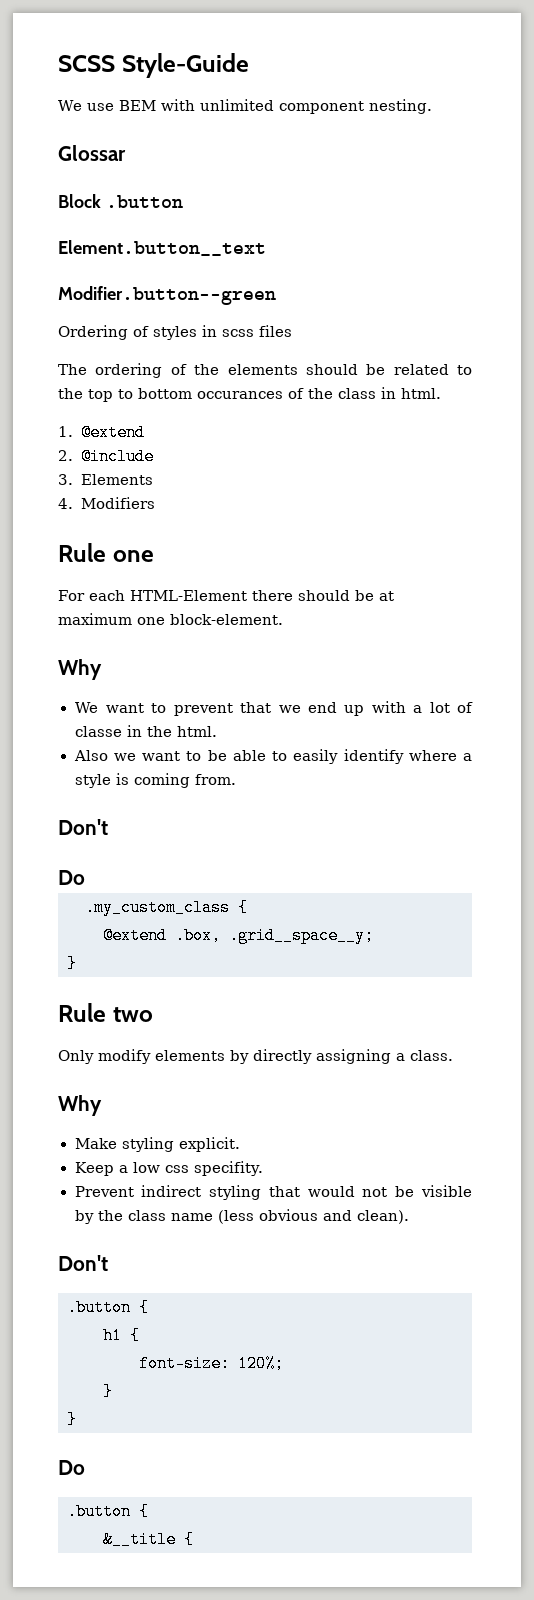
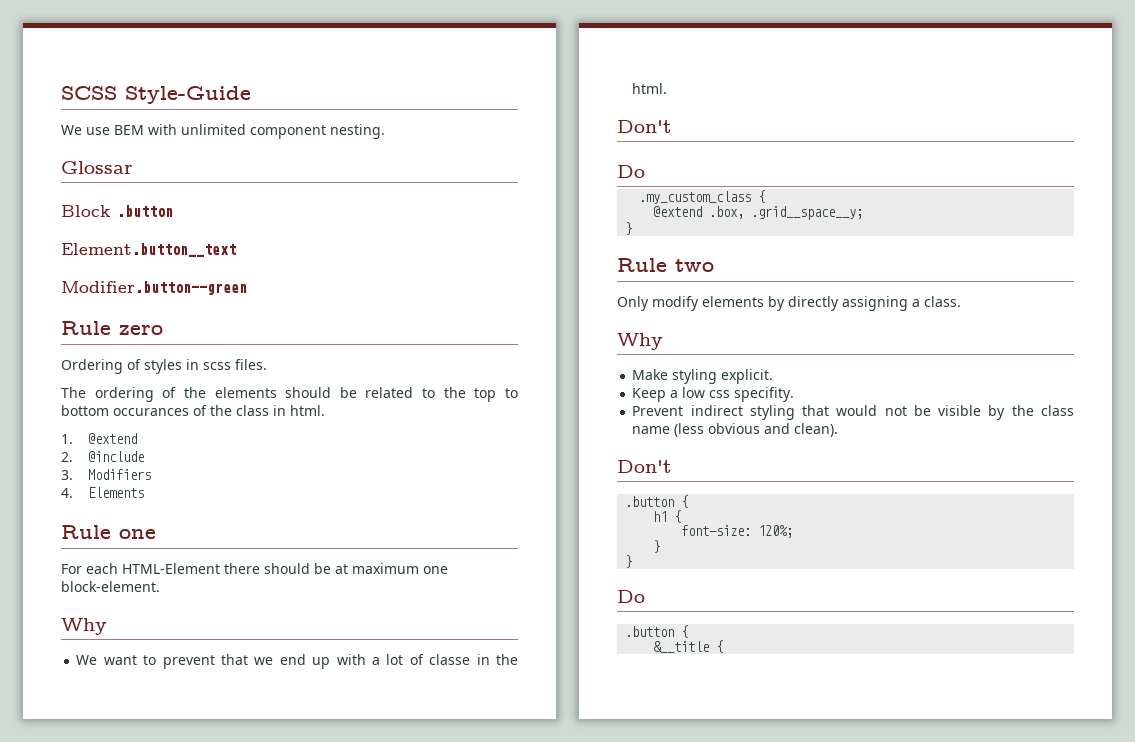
(276, 295) none -> [61,321,163,335] // Rule zero
[259,325,292,337] files -> [235,359,267,370] files.
[80,474,153,485] Elements -> [87,469,151,480] Modifiers
[80,497,155,509] Modifiers -> [87,487,144,498] Elements
[73,749,472,764] [74,773,236,788] // Also we want to be able to easily identify where a style is coming from. -> (668, 88) none

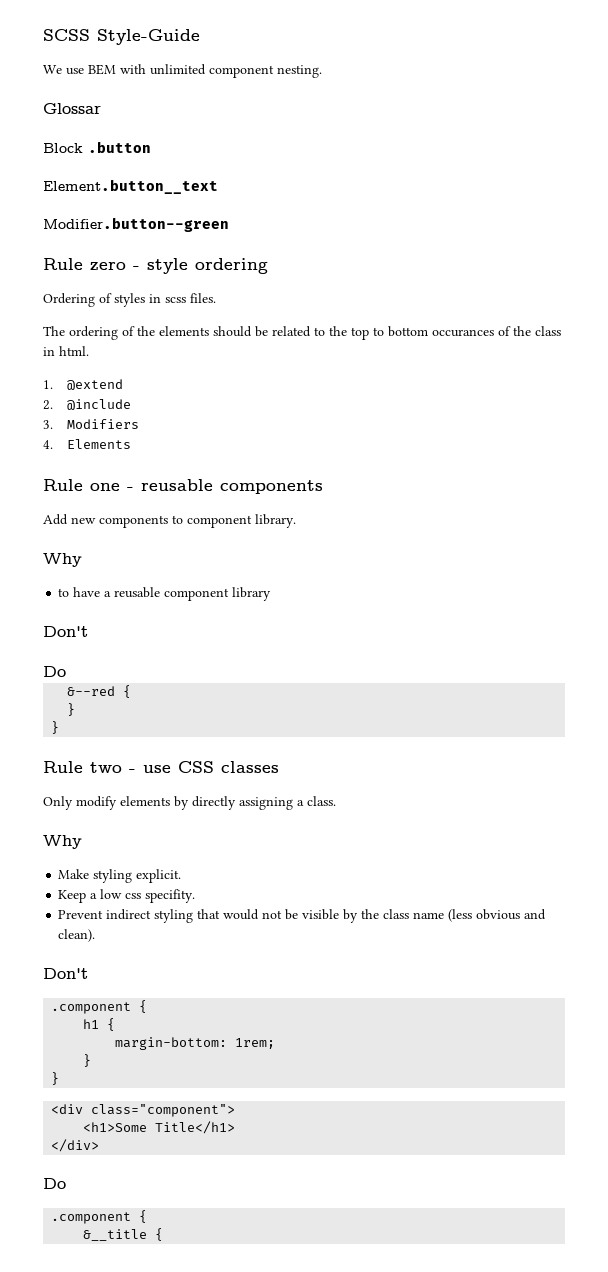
(163, 330) none -> [133,258,268,274] - style ordering
[61,563,448,574] [61,581,160,592] [61,618,107,635] [76,654,518,669] [632,83,668,94] // For each HTML-Element there should be at maximum one block-element. // Why // We want to prevent that we end up with a lot of classe in the html. -> [127,479,323,494] [43,514,296,528] [43,553,82,567] [58,587,272,601] - reusable components // Add new components to component library. // Why // to have a reusable component library
[639,190,766,204] [653,206,864,220] .my_custom_class { // @extend .box, .grid__space__y; -> [67,685,132,698] [67,703,76,716] &--red { // }
(714, 265) none -> [129,761,279,773] - use CSS classes
[625,496,675,507] .button -> [51,1002,132,1014] .component
[681,525,794,538] [653,540,661,553] [625,555,633,568] [617,590,645,603] [625,626,675,637] font-size: 120%; // } // } // Do // .button -> [115,1037,276,1050] [83,1054,92,1067] [51,1072,60,1085] [51,1104,236,1117] [83,1121,236,1134] [51,1139,100,1152] [43,1178,66,1189] [51,1212,132,1224] margin-bottom: 1rem; // } // } // <div class="component"> // <h1>Some Title</h1> // </div> // Do // .component

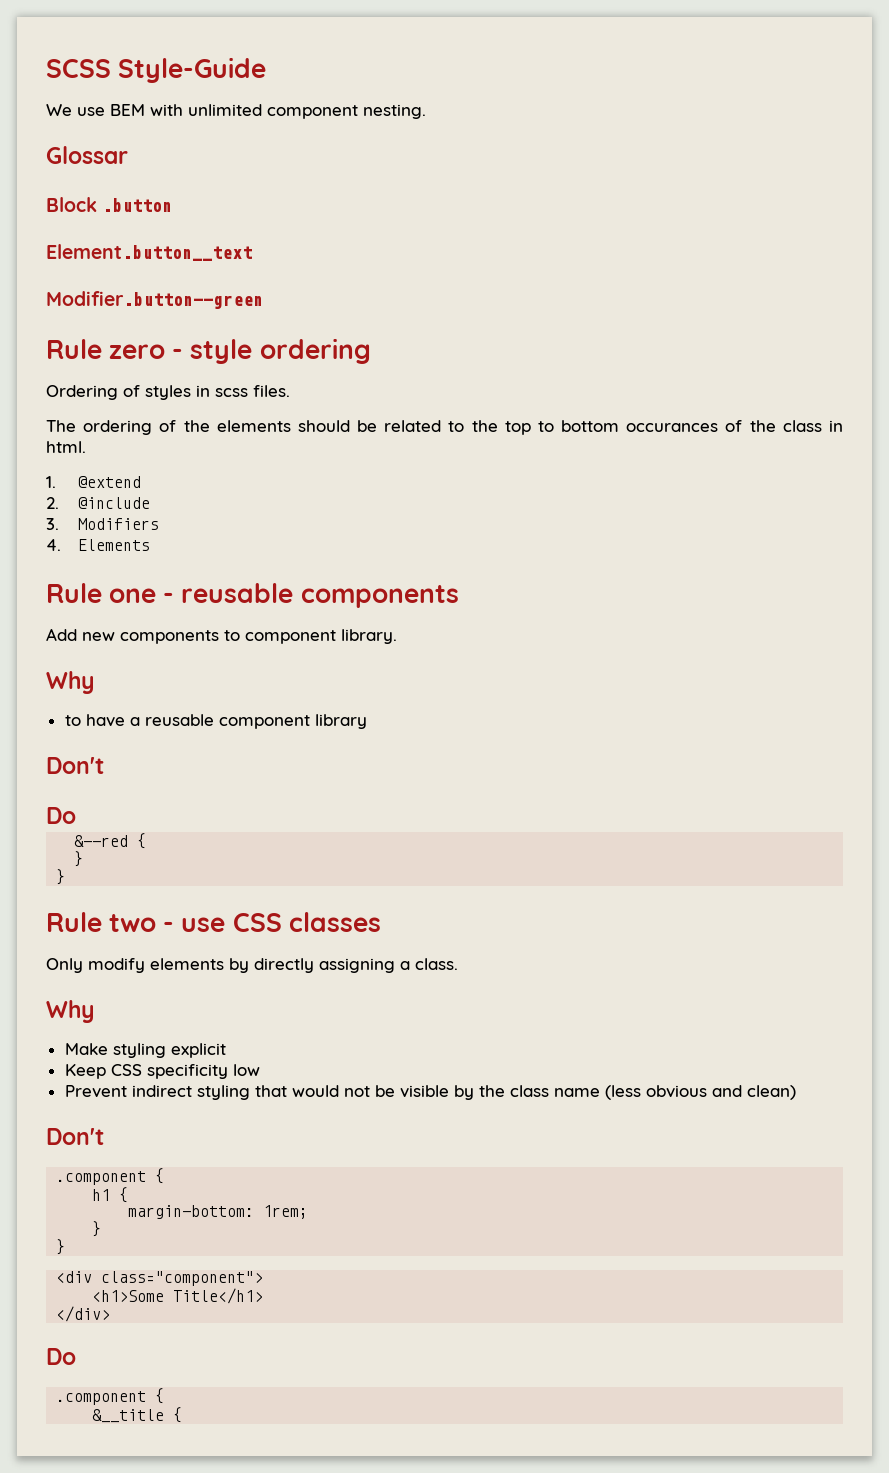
[136,869,182,883] explicit. -> [170,1043,226,1058] explicit
[90,893,98,899] a -> [110,1064,228,1079] CSS specificity
[125,889,196,903] css specifity. -> (260, 1070) none
[58,929,96,942] clean). -> [746,1085,796,1100] clean)

